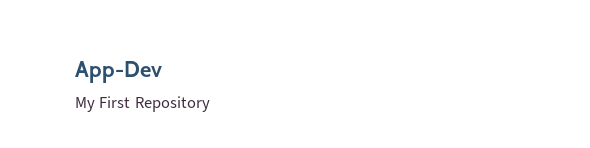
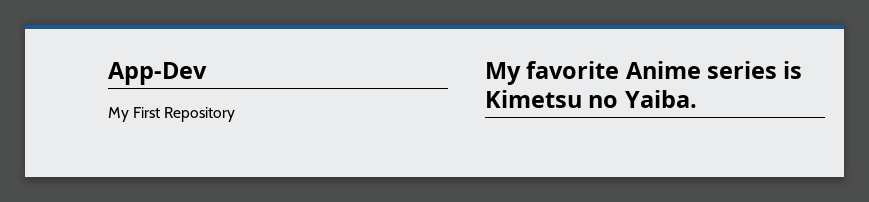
(210, 104) none -> [485,61,803,85] [485,90,697,108] // My favorite Anime series is Kimetsu no Yaiba.

